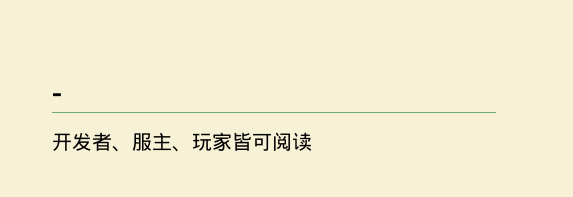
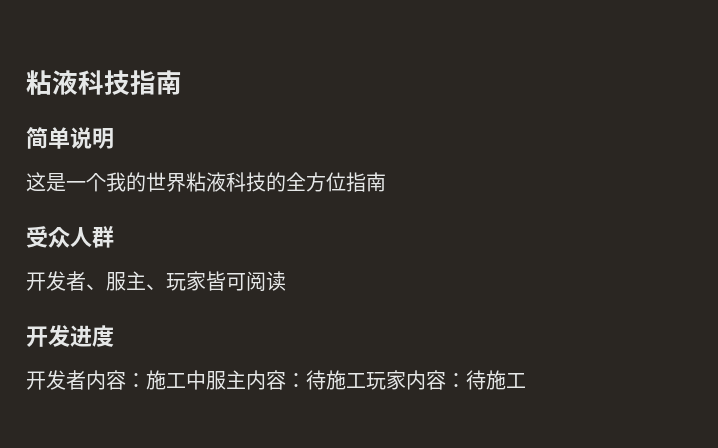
[52,93,62,102] - -> [26,70,182,95] [26,127,114,149] [26,172,386,192] [26,226,114,248] 粘液科技指南 // 简单说明 // 这是一个我的世界粘液科技的全方位指南 // 受众人群
(312, 141) none -> [26,325,114,347] [26,370,526,390] // 开发进度 // 开发者内容：施工中服主内容：待施工玩家内容：待施工

